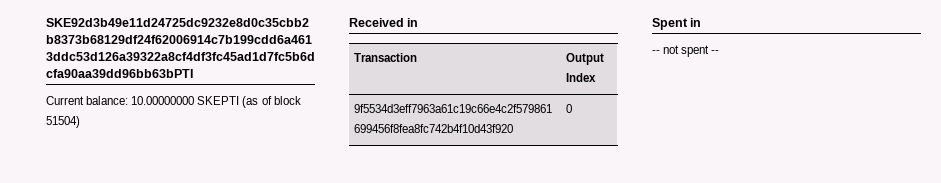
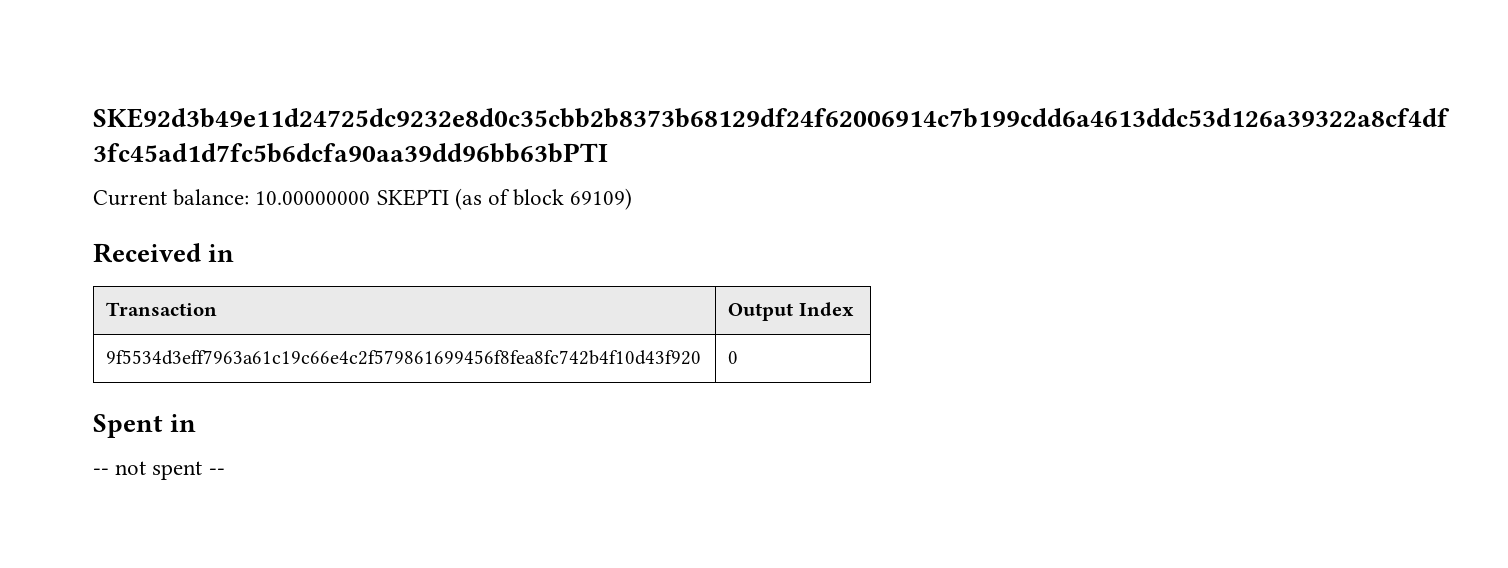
[46,116,80,128] 51504) -> [570,188,633,210] 69109)

